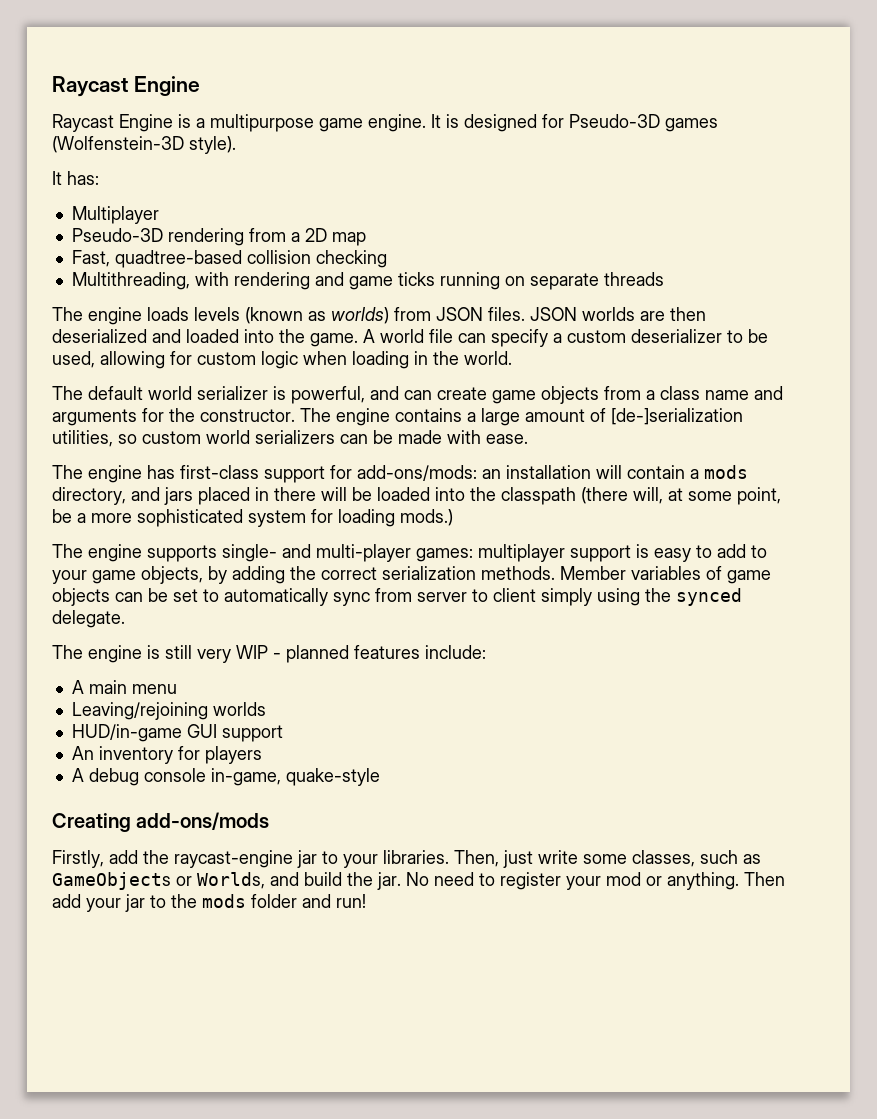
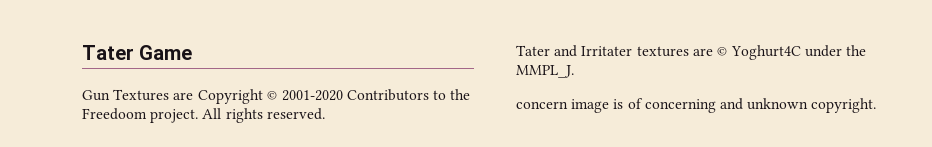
[52,76,200,97] [52,114,718,132] [52,136,236,154] [52,171,99,185] [71,206,159,224] [71,228,366,246] [71,250,387,268] [71,272,664,290] [52,307,706,325] [52,329,768,347] [52,351,512,369] [52,386,783,404] [52,408,743,426] [52,430,528,447] [52,465,748,483] [52,487,781,505] [52,509,453,527] [52,544,767,562] [52,566,771,584] [52,588,742,606] [52,610,125,628] [52,645,486,663] [71,680,177,694] [71,702,266,720] [71,724,283,742] [71,746,262,764] [71,768,380,786] [52,812,270,832] [52,850,761,868] [52,872,785,890] [52,894,366,912] Raycast Engine // Raycast Engine is a multipurpose game engine. It is designed for Pseudo-3D games (Wolfenstein-3D style). // It has: // Multiplayer // Pseudo-3D rendering from a 2D map // Fast, quadtree-based collision checking // Multithreading, with rendering and game ticks running on separate threads // The engine loads levels (known as worlds) from JSON files. JSON worlds are then deserialized and loaded into the game. A world file can specify a custom deserializer to be used, allowing for custom logic when loading in the world. // The default world serializer is powerful, and can create game objects from a class name and arguments for the constructor. The engine contains a large amount of [de-]serialization utilities, so custom world serializers can be made with ease. // The engine has first-class support for add-ons/mods: an installation will contain a mods directory, and jars placed in there will be loaded into the classpath (there will, at some point, be a more sophisticated system for loading mods.) // The engine supports single- and multi-player games: multiplayer support is easy to add to your game objects, by adding the correct serialization methods. Member variables of game objects can be set to automatically sync from server to client simply using the synced delegate. // The engine is still very WIP - planned features include: // A main menu // Leaving/rejoining worlds // HUD/in-game GUI support // An inventory for players // A debug console in-game, quake-style // Creating add-ons/mods // Firstly, add the raycast-engine jar to your libraries. Then, just write some classes, such as GameObjects or Worlds, and build the jar. No need to register your mod or anything. Then add your jar to the mods folder and run! -> [82,45,193,60] [82,89,471,104] [82,108,325,123] [516,45,867,60] [516,65,574,78] [516,98,877,113] Tater Game // Gun Textures are Copyright © 2001-2020 Contributors to the Freedoom project. All rights reserved. // Tater and Irritater textures are © Yoghurt4C under the MMPL_J. // concern image is of concerning and unknown copyright.

